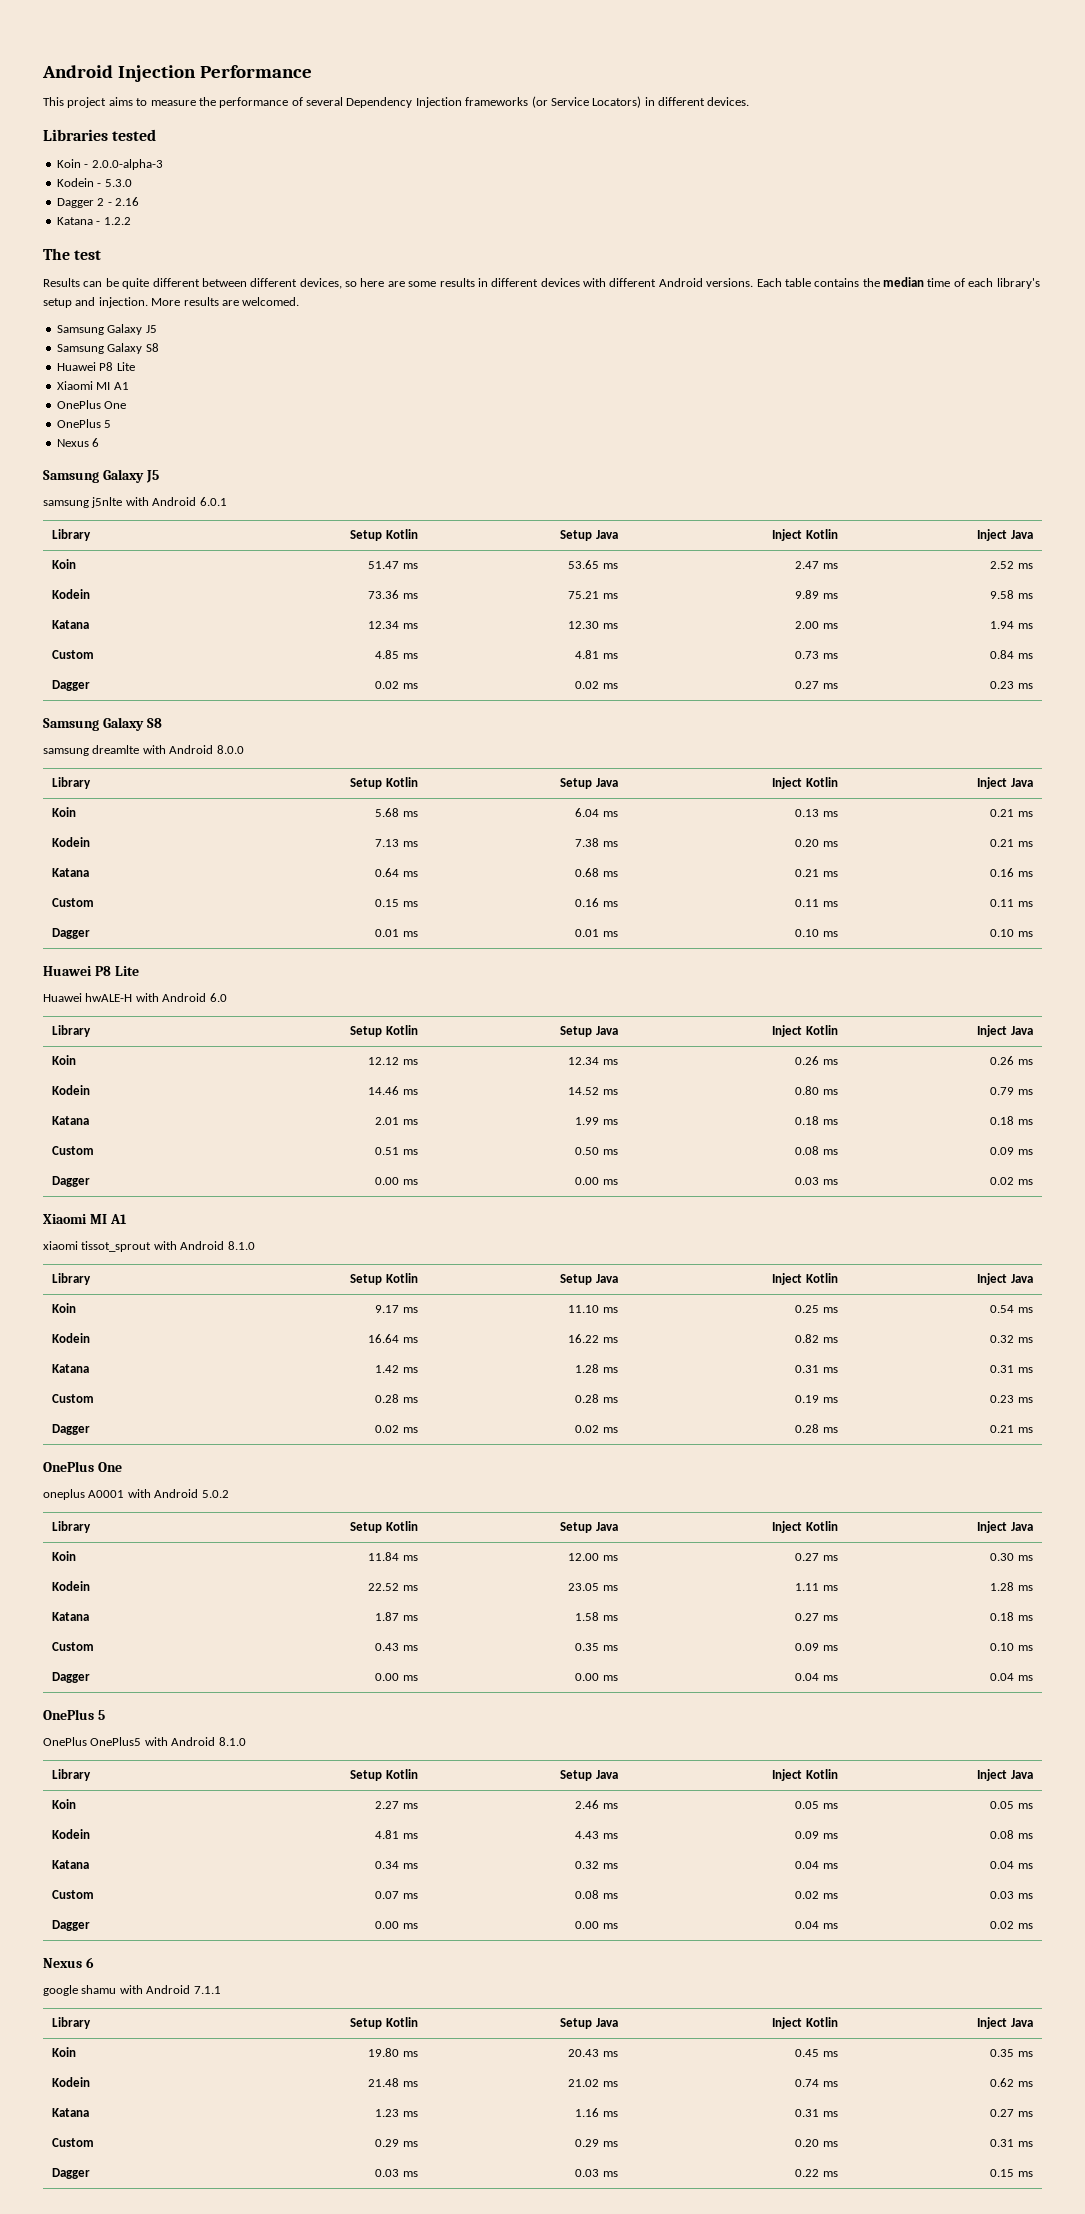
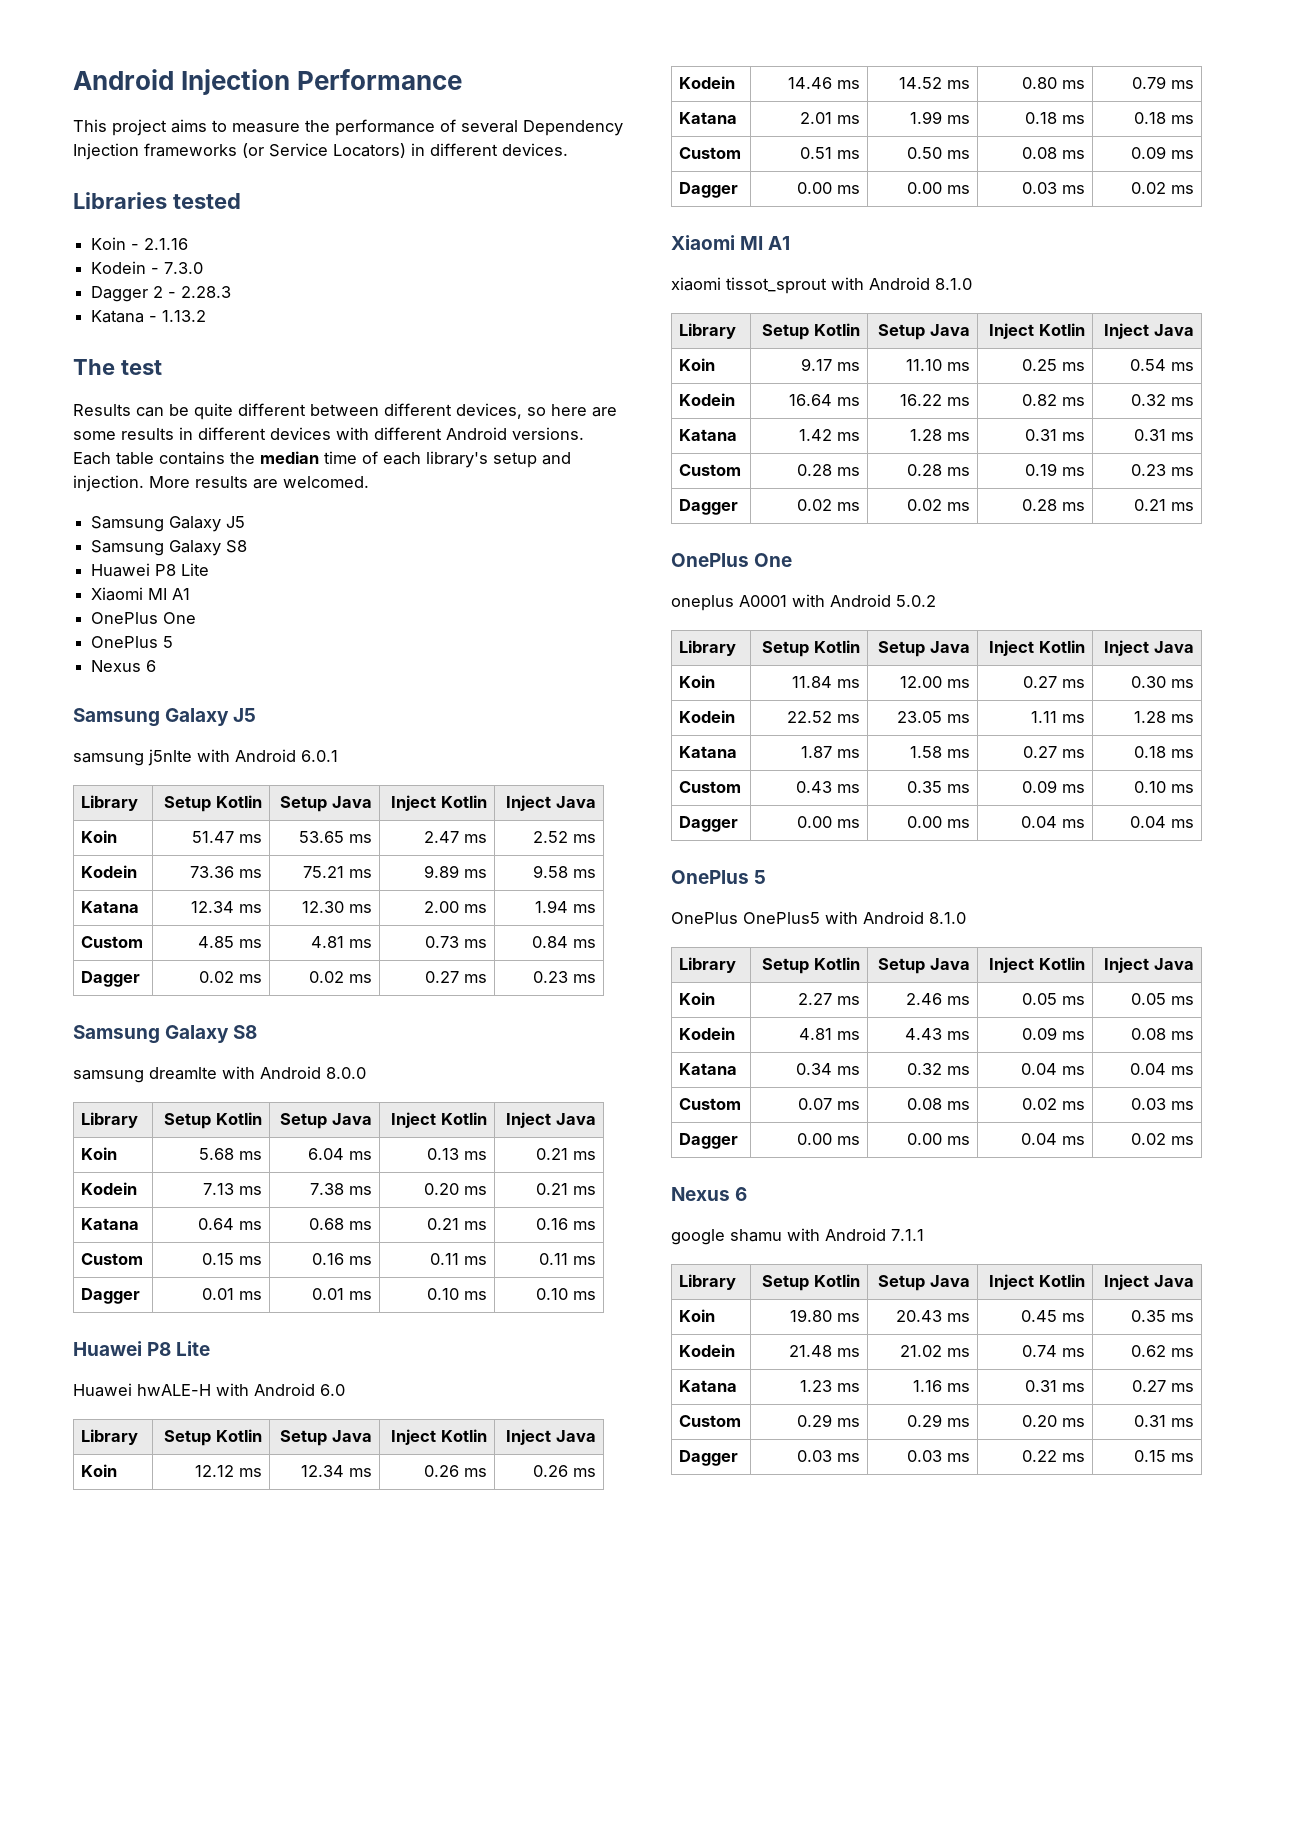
[91,159,163,170] 2.0.0-alpha-3 -> [144,238,189,250] 2.1.16
[104,179,132,187] 5.3.0 -> [164,262,204,274] 7.3.0
[114,197,139,206] 2.16 -> [181,286,232,298] 2.28.3
[103,217,131,225] 1.2.2 -> [162,310,207,322] 1.13.2

